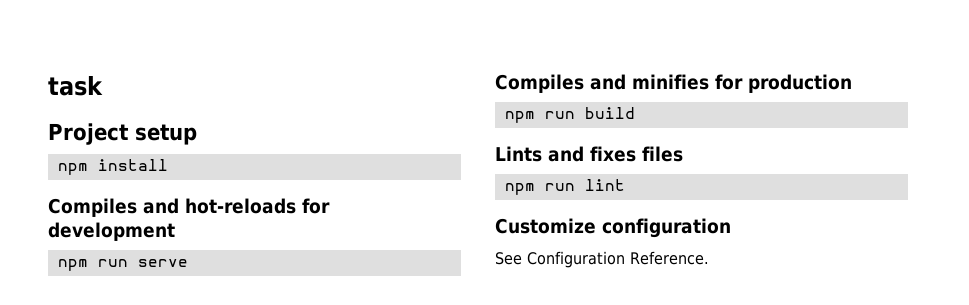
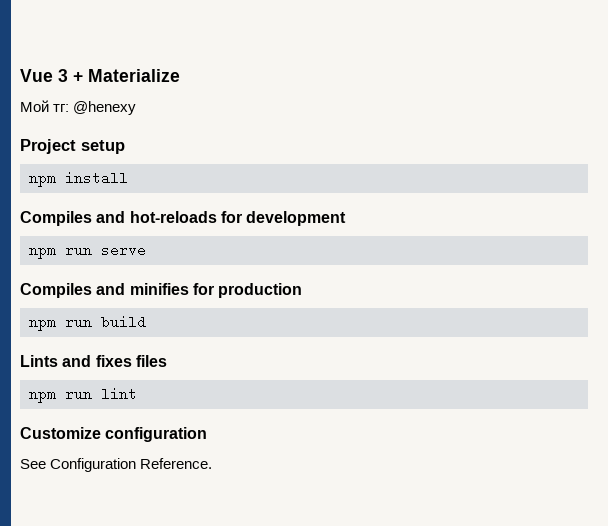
[48,76,103,96] task -> [20,69,180,82] [20,100,137,115] Vue 3 + Materialize // Мой тг: @henexy

